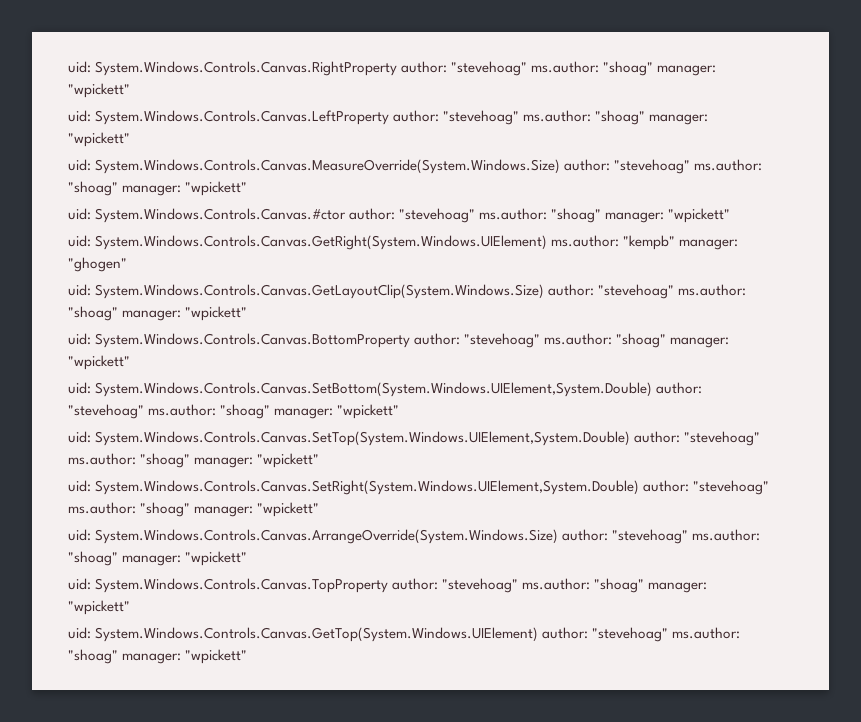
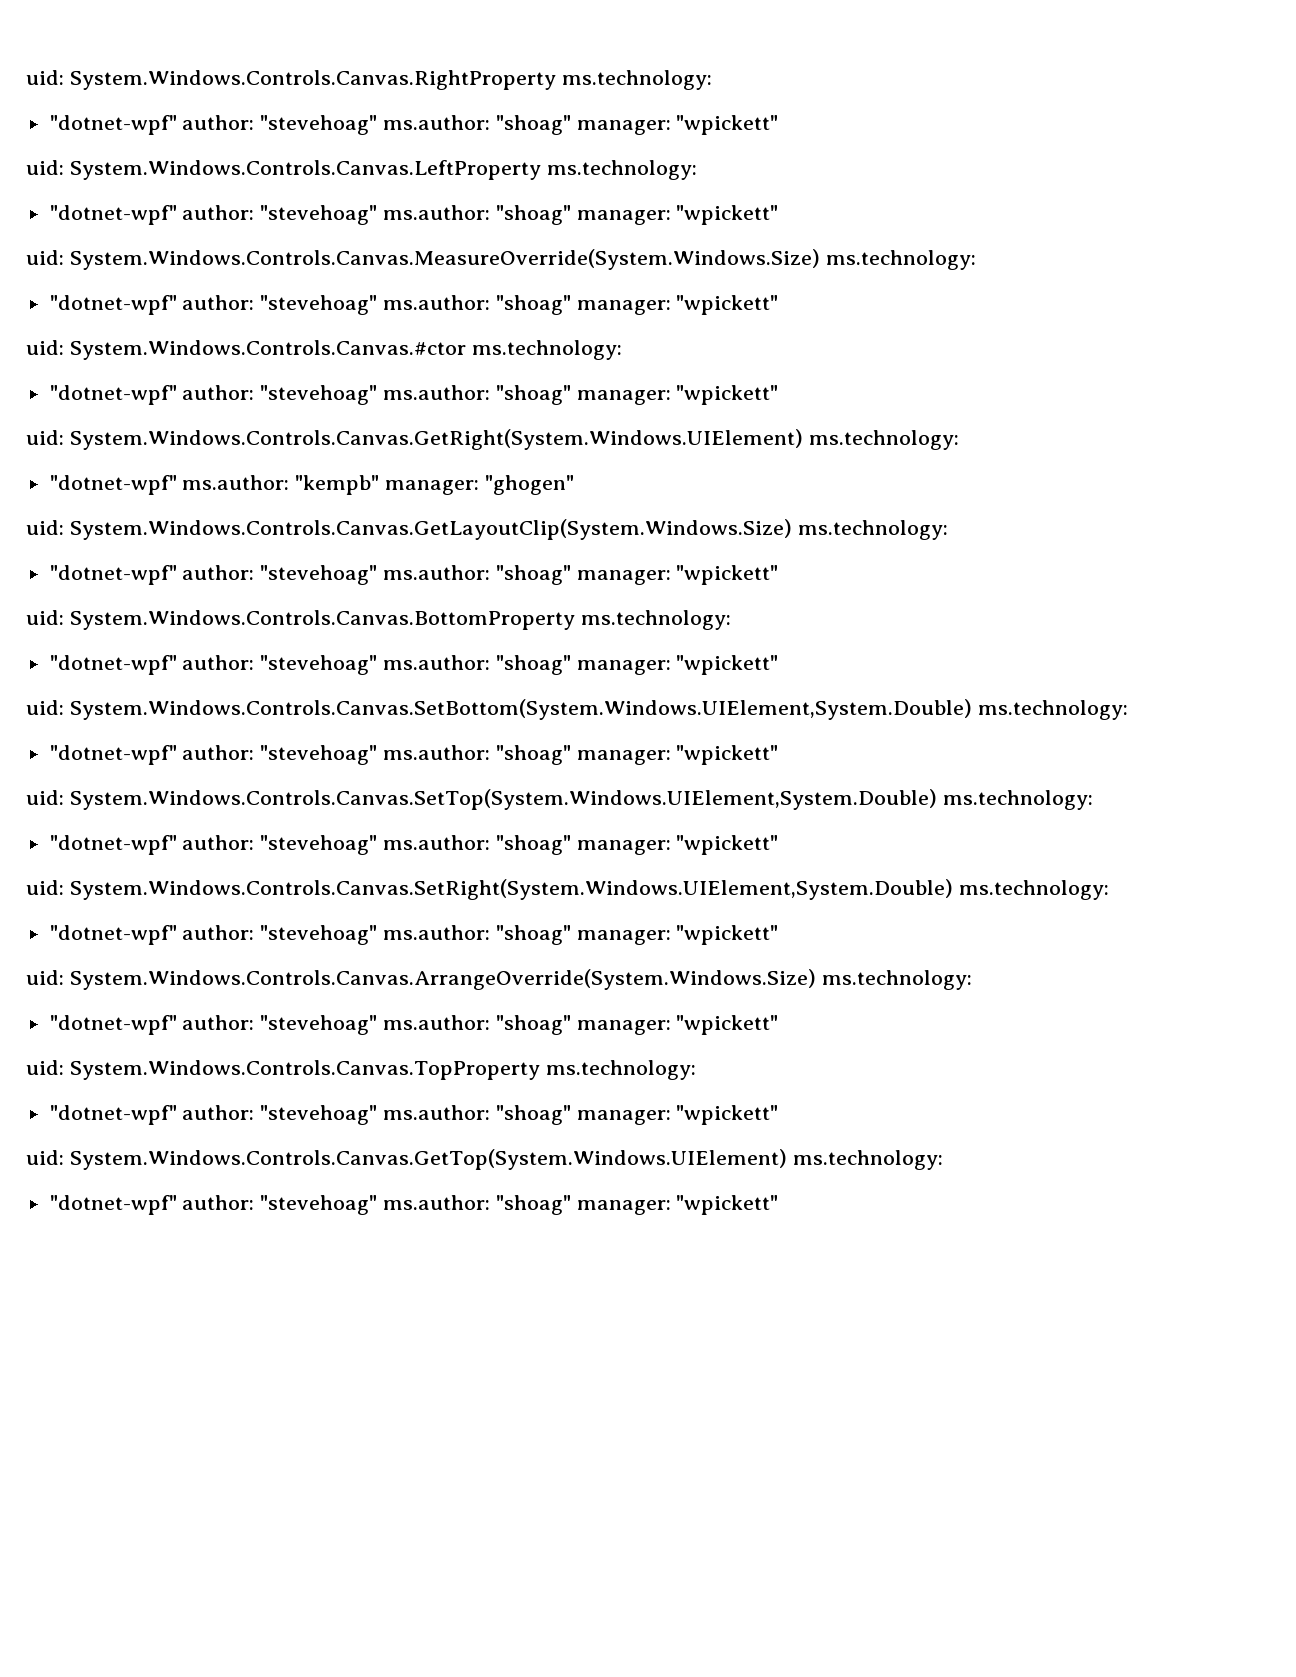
(398, 68) none -> [561,70,712,90] [49,115,177,135] ms.technology: // "dotnet-wpf"
(390, 117) none -> [546,160,697,180] [49,205,177,225] ms.technology: // "dotnet-wpf"
(561, 166) none -> [825,250,976,270] [49,295,177,315] ms.technology: // "dotnet-wpf"
(347, 215) none -> [471,340,622,360] [49,385,177,405] ms.technology: // "dotnet-wpf"
(548, 242) none -> [808,430,959,450] [49,475,177,495] ms.technology: // "dotnet-wpf"
(545, 291) none -> [797,520,948,540] [49,565,177,585] ms.technology: // "dotnet-wpf"
(411, 340) none -> [580,610,731,630] [49,655,177,675] ms.technology: // "dotnet-wpf"
(653, 389) none -> [977,700,1128,720] [49,745,177,765] ms.technology: // "dotnet-wpf"
(631, 438) none -> [942,790,1093,810] [49,835,177,855] ms.technology: // "dotnet-wpf"
(640, 487) none -> [958,880,1109,900] [49,925,177,945] ms.technology: // "dotnet-wpf"
(559, 536) none -> [821,970,972,990] [49,1015,177,1035] ms.technology: // "dotnet-wpf"
(389, 585) none -> [545,1060,696,1080] [49,1105,177,1125] ms.technology: // "dotnet-wpf"
(539, 634) none -> [792,1150,943,1170] [49,1195,177,1215] ms.technology: // "dotnet-wpf"

